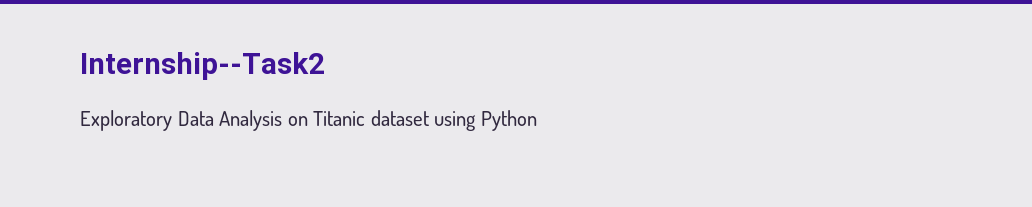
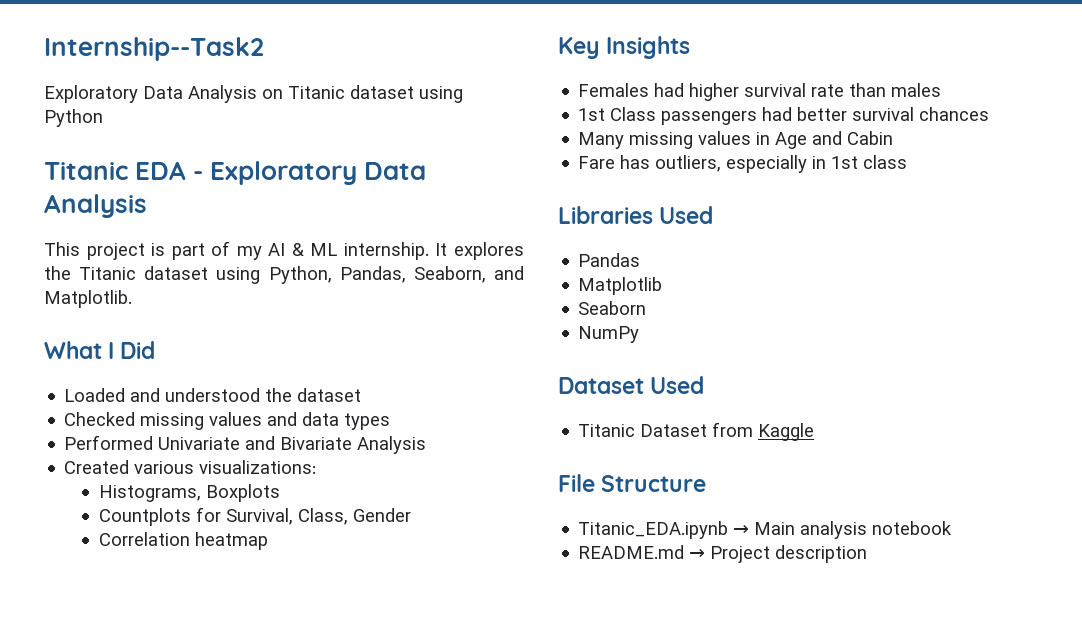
(537, 120) none -> [44,161,427,185] [44,194,147,218] [44,241,524,260] [44,266,524,284] [44,290,132,308] [44,341,156,359] [64,388,362,402] [64,412,391,430] [64,435,427,454] [64,460,317,474] [98,484,280,502] [98,507,411,526] [98,532,268,550] [558,36,691,59] [578,83,942,101] [578,107,990,125] [578,131,894,149] [578,155,908,173] [558,206,714,224] [578,253,641,267] [578,277,663,295] [578,301,647,315] [578,326,640,343] [558,376,705,394] [578,422,815,441] [558,474,707,492] [578,521,953,539] [578,545,868,563] // Titanic EDA - Exploratory Data Analysis // This project is part of my AI & ML internship. It explores the Titanic dataset using Python, Pandas, Seaborn, and Matplotlib. // What I Did // Loaded and understood the dataset // Checked missing values and data types // Performed Univariate and Bivariate Analysis // Created various visualizations: // Histograms, Boxplots // Countplots for Survival, Class, Gender // Correlation heatmap // Key Insights // Females had higher survival rate than males // 1st Class passengers had better survival chances // Many missing values in Age and Cabin // Fare has outliers, especially in 1st class // Libraries Used // Pandas // Matplotlib // Seaborn // NumPy // Dataset Used // Titanic Dataset from Kaggle // File Structure // Titanic_EDA.ipynb → Main analysis notebook // README.md → Project description

